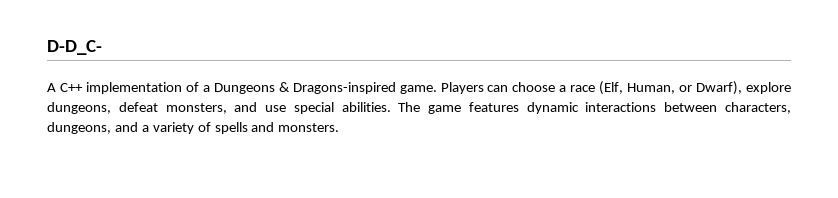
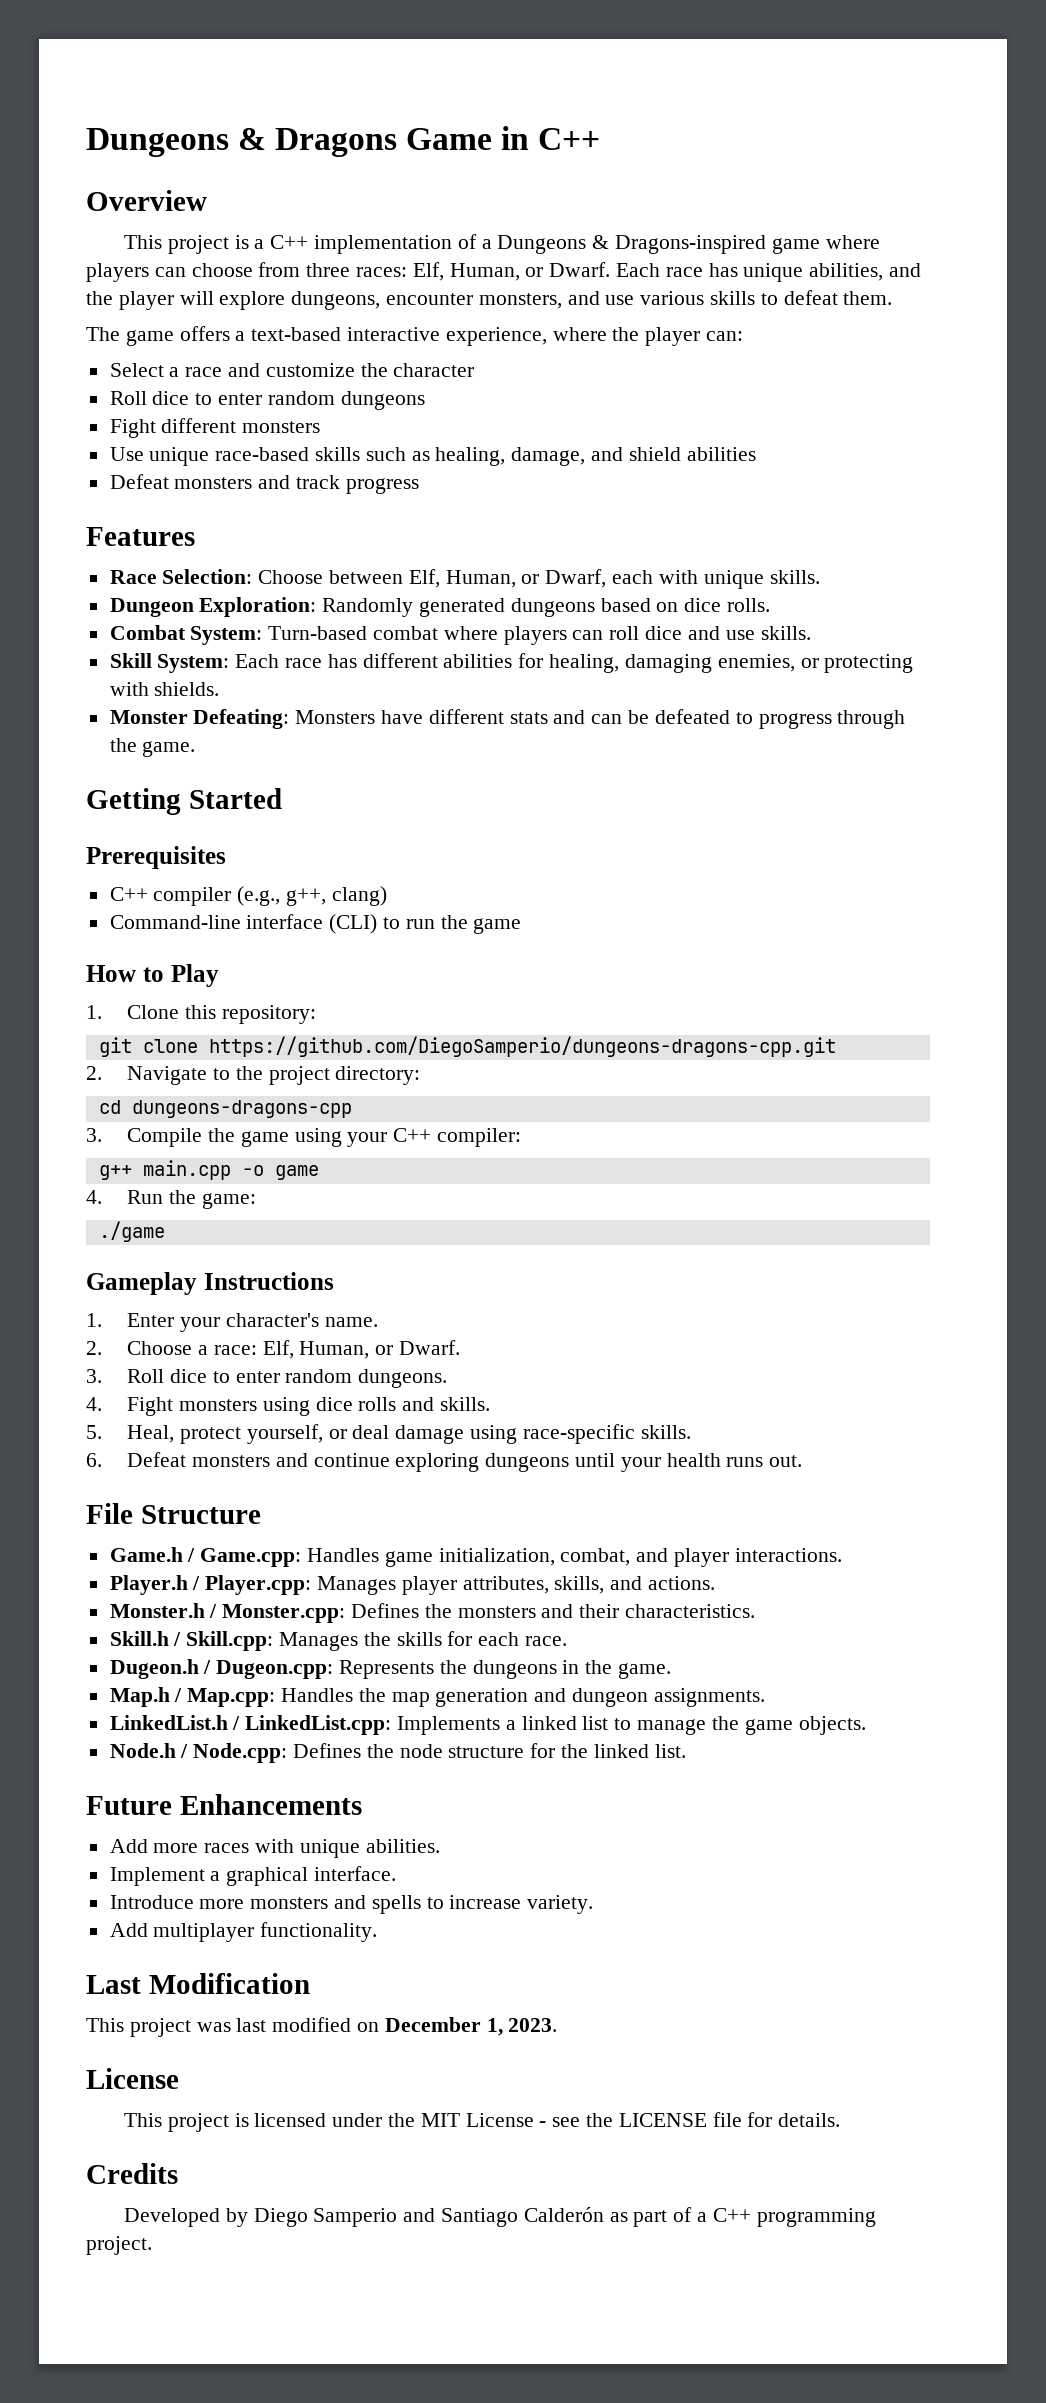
[47,40,102,55] [47,83,56,92] D-D_C- // A -> [86,126,601,157] [86,190,207,211] [124,235,265,254] Dungeons & Dragons Game in C++ // Overview // This project is a
[399,81,743,95] game. Players can choose a race (Elf, Human, or Dwarf), -> [771,235,880,254] [86,262,922,282] [86,291,214,310] game where players can choose from three races: Elf, Human, or Dwarf. Each race has unique abilities, and the player will
[118,102,158,112] defeat -> [386,293,474,305] encounter
[293,102,791,114] [47,122,340,134] special abilities. The game features dynamic interactions between characters, dungeons, and a variety of spells and monsters. -> [640,290,893,305] [86,326,744,346] [109,363,475,377] [109,391,425,410] [109,418,321,438] [109,447,756,466] [109,474,419,494] [86,527,195,546] [109,569,820,589] [109,597,771,617] [109,625,811,645] [109,653,914,673] [109,682,220,696] [109,709,906,729] [109,738,196,757] [86,788,282,815] [86,846,226,869] [109,886,387,906] [109,914,522,934] [86,964,219,987] [86,1005,316,1024] [98,1036,836,1057] [86,1066,421,1085] [98,1100,352,1118] [86,1128,521,1147] [98,1160,319,1180] [86,1190,256,1209] [98,1221,165,1242] [86,1272,334,1295] [86,1313,378,1332] [86,1340,460,1359] [86,1369,448,1388] [86,1397,490,1416] [86,1424,691,1444] [86,1452,803,1472] [86,1503,261,1524] [109,1547,842,1567] [109,1575,716,1595] [109,1603,756,1623] [109,1631,568,1651] [109,1659,672,1679] [109,1687,765,1707] [109,1715,866,1735] [109,1743,686,1763] [86,1794,362,1815] [109,1839,440,1858] [109,1866,397,1886] [109,1895,594,1914] [109,1922,378,1942] [86,1973,310,1994] [86,2017,558,2037] [86,2068,179,2089] [124,2112,841,2132] [86,2163,178,2184] [124,2207,876,2227] [86,2236,152,2255] various skills to defeat them. // The game offers a text-based interactive experience, where the player can: // Select a race and customize the character // Roll dice to enter random dungeons // Fight different monsters // Use unique race-based skills such as healing, damage, and shield abilities // Defeat monsters and track progress // Features // Race Selection: Choose between Elf, Human, or Dwarf, each with unique skills. // Dungeon Exploration: Randomly generated dungeons based on dice rolls. // Combat System: Turn-based combat where players can roll dice and use skills. // Skill System: Each race has different abilities for healing, damaging enemies, or protecting with shields. // Monster Defeating: Monsters have different stats and can be defeated to progress through the game. // Getting Started // Prerequisites // C++ compiler (e.g., g++, clang) // Command-line interface (CLI) to run the game // How to Play // 1. Clone this repository: // git clone https://github.com/DiegoSamperio/dungeons-dragons-cpp.git // 2. Navigate to the project directory: // cd dungeons-dragons-cpp // 3. Compile the game using your C++ compiler: // g++ main.cpp -o game // 4. Run the game: // ./game // Gameplay Instructions // 1. Enter your character's name. // 2. Choose a race: Elf, Human, or Dwarf. // 3. Roll dice to enter random dungeons. // 4. Fight monsters using dice rolls and skills. // 5. Heal, protect yourself, or deal damage using race-specific skills. // 6. Defeat monsters and continue exploring dungeons until your health runs out. // File Structure // Game.h / Game.cpp: Handles game initialization, combat, and player interactions. // Player.h / Player.cpp: Manages player attributes, skills, and actions. // Monster.h / Monster.cpp: Defines the monsters and their characteristics. // Skill.h / Skill.cpp: Manages the skills for each race. // Dugeon.h / Dugeon.cpp: Represents the dungeons in the game. // Map.h / Map.cpp: Handles the map generation and dungeon assignments. // LinkedList.h / LinkedList.cpp: Implements a linked list to manage the game objects. // Node.h / Node.cpp: Defines the node structure for the linked list. // Future Enhancements // Add more races with unique abilities. // Implement a graphical interface. // Introduce more monsters and spells to increase variety. // Add multiplayer functionality. // Last Modification // This project was last modified on December 1, 2023. // License // This project is licensed under the MIT License - see the LICENSE file for details. // Credits // Developed by Diego Samperio and Santiago Calderón as part of a C++ programming project.

